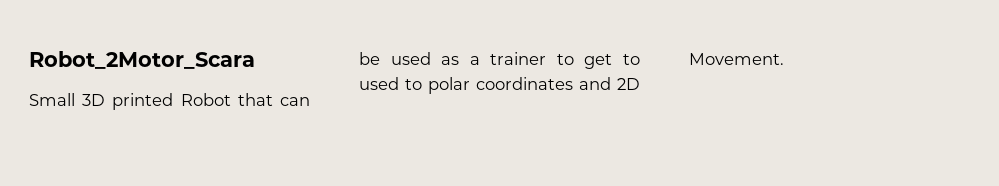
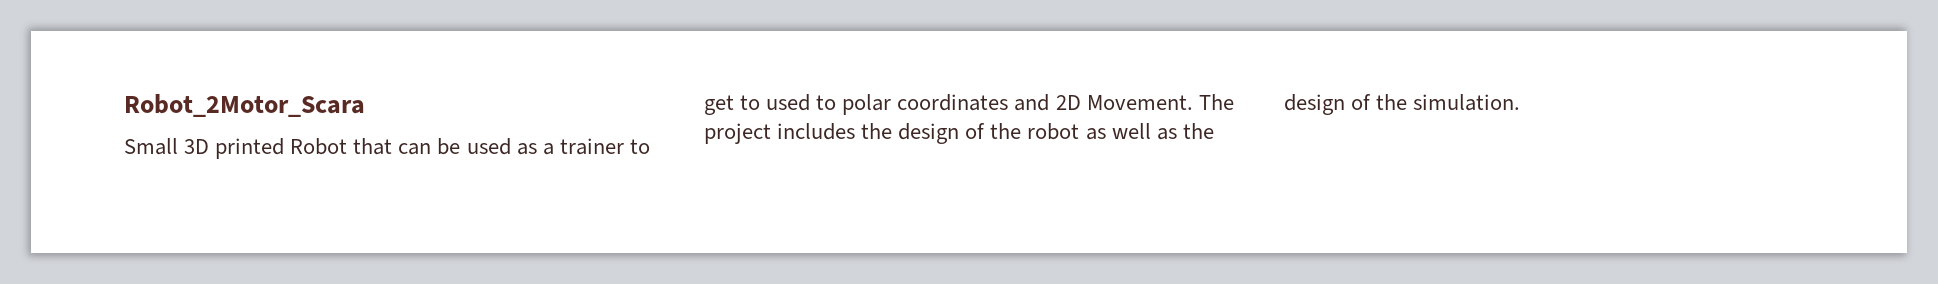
(784, 59) none -> [1198,94,1234,110] [704,123,1214,144] [1284,94,1521,115] The project includes the design of the robot as well as the design of the simulation.

